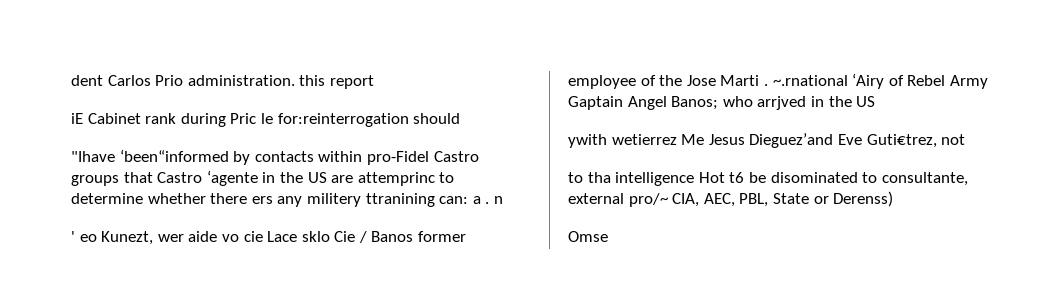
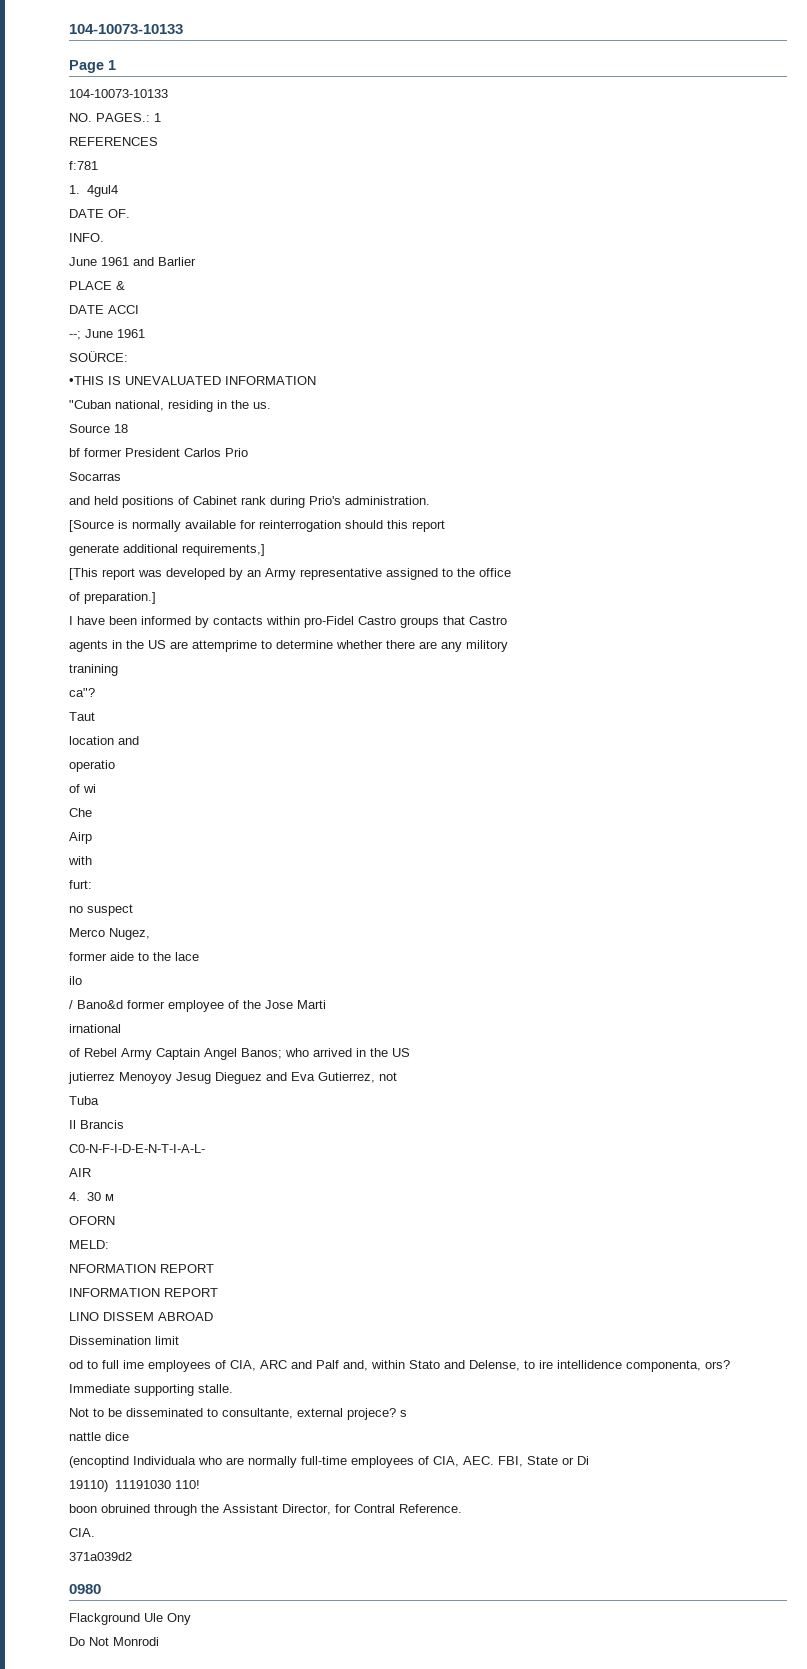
[71,75,374,89] [71,113,461,127] [71,149,229,162] dent Carlos Prio administration. this report // iE Cabinet rank during Pric le for:reinterrogation should // "Ihave ‘been“informed -> [69,24,183,34] [69,60,116,73] [69,89,168,98] [69,113,161,122] [69,137,158,146] [69,161,98,170] [69,185,118,197] [69,209,130,218] [69,233,104,242] [69,257,196,266] [69,281,125,290] [69,305,139,314] [69,329,145,340] [69,351,128,362] [69,376,316,385] [69,400,271,412] [69,424,128,433] [69,448,248,457] [69,472,121,481] [69,496,430,508] [69,520,445,532] [69,544,265,556] [69,568,511,580] [69,592,156,604] [69,616,191,625] 104-10073-10133 // Page 1 // 104-10073-10133 // NO. PAGES.: 1 // REFERENCES // f:781 // 1. 4gul4 // DATE OF. // INFO. // June 1961 and Barlier // PLACE & // DATE ACCI // --; June 1961 // SOÜRCE: // •THIS IS UNEVALUATED INFORMATION // "Cuban national, residing in the us. // Source 18 // bf former President Carlos Prio // Socarras // and held positions of Cabinet rank during Prio's administration. // [Source is normally available for reinterrogation should this report // generate additional requirements,] // [This report was developed by an Army representative assigned to the office // of preparation.] // I have been informed
[206,170,258,186] ‘agente -> [69,640,108,652] // agents
[357,172,435,186] attemprinc -> [192,640,257,652] attemprime
[251,193,503,207] [71,231,414,245] ers any militery ttranining can: a . n // ' eo Kunezt, wer aide vo cie Lace sklo Cie / Banos -> [419,640,508,652] [69,664,118,676] [69,688,95,697] [69,712,95,721] [69,736,139,745] [69,760,115,772] [69,784,96,793] [69,808,92,817] [69,832,92,844] [68,856,92,865] [69,880,92,889] [69,904,133,916] [69,928,150,940] [69,952,199,961] [69,976,82,985] [69,1000,123,1009] are any militory // tranining // ca"? // Taut // location and // operatio // of wi // Che // Airp // with // furt: // no suspect // Merco Nugez, // former aide to the lace // ilo // / Bano&d
[763,73,885,89] . ~.rnational ‘Airy -> [69,1024,121,1033] // irnational //
[568,96,623,110] Gaptain -> [156,1048,200,1060] Captain
[757,96,807,110] arrjved -> [313,1048,352,1057] arrived
[568,133,966,148] [568,172,968,186] [568,191,894,207] [568,231,608,242] ywith wetierrez Me Jesus Dieguez’and Eve Guti€trez, not // to tha intelligence Hot t6 be disominated to consultante, external pro/~ CIA, AEC, PBL, State or Derenss) // Omse -> [68,1072,397,1084] [69,1096,99,1105] [69,1120,124,1129] [69,1144,205,1153] [69,1168,91,1177] [69,1192,114,1201] [69,1216,115,1225] [69,1240,109,1249] [69,1264,214,1273] [69,1288,218,1297] [69,1312,213,1321] [69,1336,179,1345] [69,1360,730,1372] [69,1384,233,1396] [69,1408,407,1420] [69,1432,129,1441] [69,1456,589,1468] [69,1480,200,1492] [69,1504,462,1516] [69,1528,95,1537] [69,1552,132,1561] [69,1584,101,1594] [69,1613,191,1625] [69,1637,159,1646] jutierrez Menoyoy Jesug Dieguez and Eva Gutierrez, not // Tuba // Il Brancis // C0-N-F-I-D-E-N-T-I-A-L- // AIR // 4. 30 м // OFORN // MELD: // NFORMATION REPORT // INFORMATION REPORT // LINO DISSEM ABROAD // Dissemination limit // od to full ime employees of CIA, ARC and Palf and, within Stato and Delense, to ire intellidence componenta, ors? // Immediate supporting stalle. // Not to be disseminated to consultante, external projece? s // nattle dice // (encoptind Individuala who are normally full-time employees of CIA, AEC. FBI, State or Di // 19110) 11191030 110! // boon obruined through the Assistant Director, for Contral Reference. // CIA. // 371a039d2 // 0980 // Flackground Ule Ony // Do Not Monrodi

